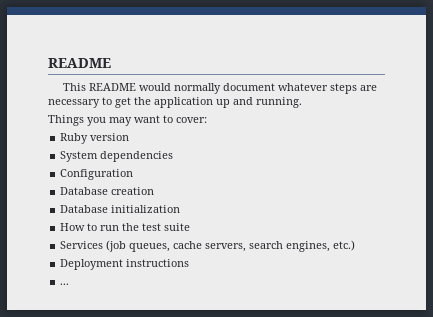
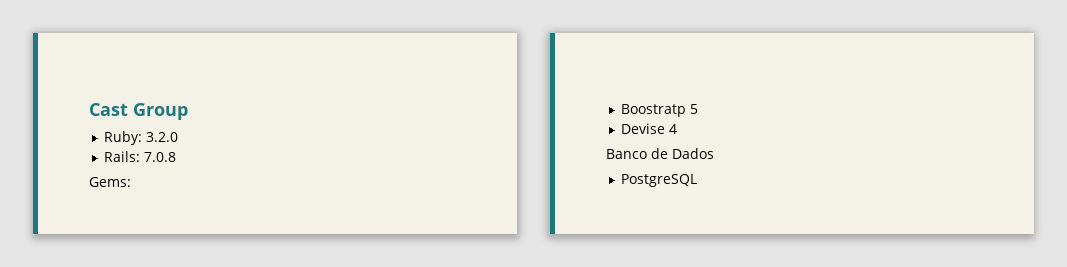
[48,58,111,68] [63,83,378,94] [48,97,302,108] [48,115,207,126] [60,133,130,144] [60,151,174,162] [60,169,134,180] [60,187,155,195] [60,205,181,213] [60,223,191,231] [60,240,356,252] [60,259,190,270] [60,283,70,285] README // This README would normally document whatever steps are necessary to get the application up and running. // Things you may want to cover: // Ruby version // System dependencies // Configuration // Database creation // Database initialization // How to run the test suite // Services (job queues, cache servers, search engines, etc.) // Deployment instructions // ... -> [89,103,188,120] [104,131,179,145] [104,151,177,162] [89,177,131,187] [621,104,699,117] [621,123,678,134] [606,148,714,159] [621,174,698,187] Cast Group // Ruby: 3.2.0 // Rails: 7.0.8 // Gems: // Boostratp 5 // Devise 4 // Banco de Dados // PostgreSQL

